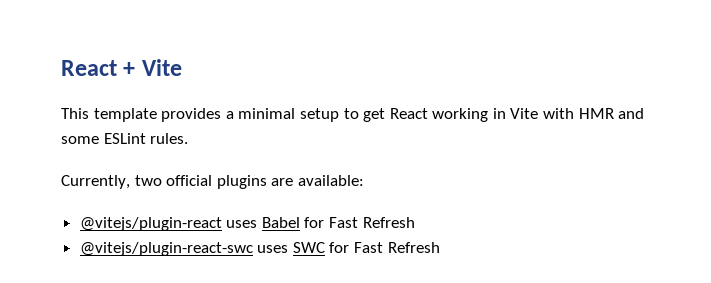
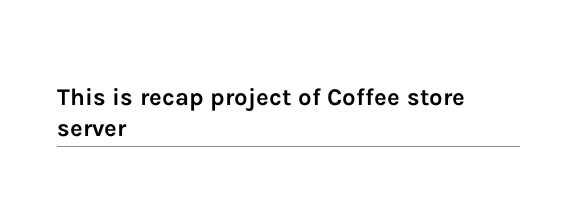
[61,59,182,76] [61,108,645,122] [61,133,189,144] [61,175,364,189] [79,217,415,231] [79,242,440,256] React + Vite // This template provides a minimal setup to get React working in Vite with HMR and some ESLint rules. // Currently, two official plugins are available: // @vitejs/plugin-react uses Babel for Fast Refresh // @vitejs/plugin-react-swc uses SWC for Fast Refresh -> [57,87,465,112] [57,124,127,137] This is recap project of Coffee store server

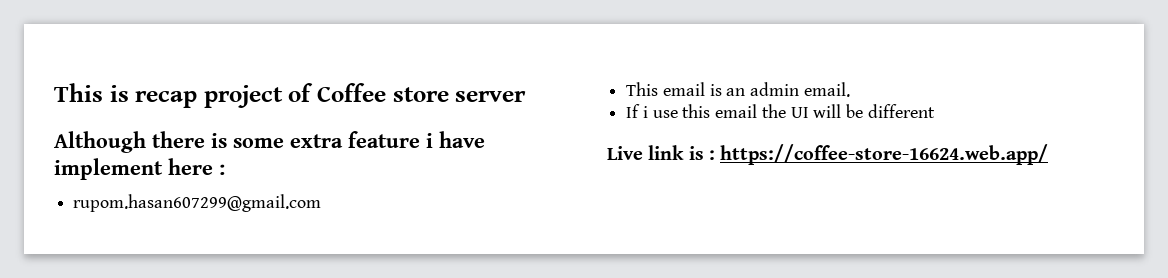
(127, 130) none -> [54,131,485,153] [54,158,225,180] [73,194,322,212] [626,82,850,97] [626,104,935,118] [607,144,1049,165] // Although there is some extra feature i have implement here : // rupom.hasan607299@gmail.com // This email is an admin email. // If i use this email the UI will be different // Live link is : https://coffee-store-16624.web.app/

